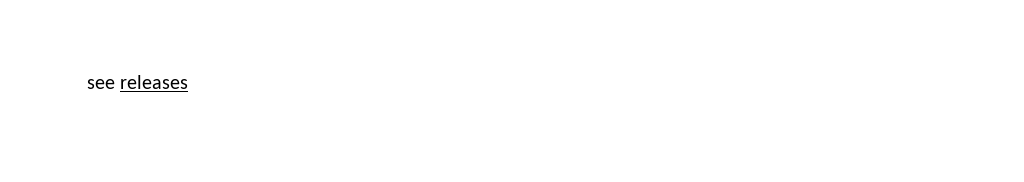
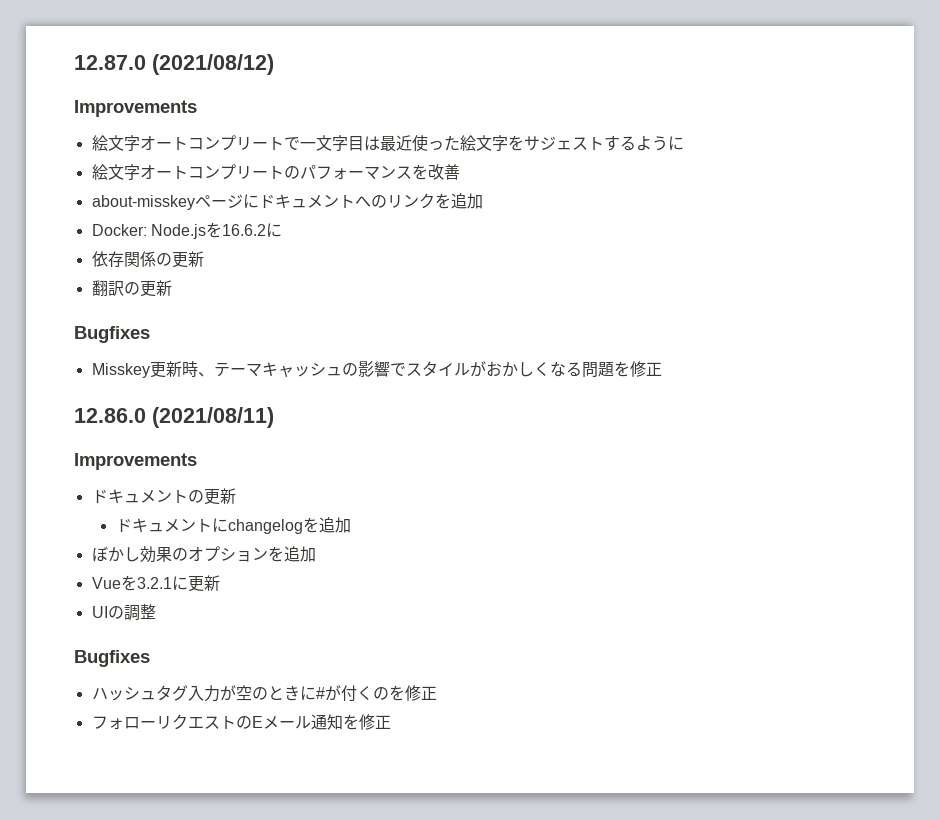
[87,75,189,89] see releases -> [74,54,274,75] [74,100,197,117] [91,135,684,151] [91,164,460,180] [91,193,483,210] [91,222,282,239] [91,251,204,268] [91,280,172,297] [74,326,150,343] [91,361,662,378] [74,407,274,428] [74,453,197,470] [91,488,236,505] [115,517,351,534] [91,546,316,563] [91,575,220,592] [91,604,156,621] [74,650,150,667] [91,685,437,702] [91,714,391,730] 12.87.0 (2021/08/12) // Improvements // 絵文字オートコンプリートで一文字目は最近使った絵文字をサジェストするように // 絵文字オートコンプリートのパフォーマンスを改善 // about-misskeyページにドキュメントへのリンクを追加 // Docker: Node.jsを16.6.2に // 依存関係の更新 // 翻訳の更新 // Bugfixes // Misskey更新時、テーマキャッシュの影響でスタイルがおかしくなる問題を修正 // 12.86.0 (2021/08/11) // Improvements // ドキュメントの更新 // ドキュメントにchangelogを追加 // ぼかし効果のオプションを追加 // Vueを3.2.1に更新 // UIの調整 // Bugfixes // ハッシュタグ入力が空のときに#が付くのを修正 // フォローリクエストのEメール通知を修正

